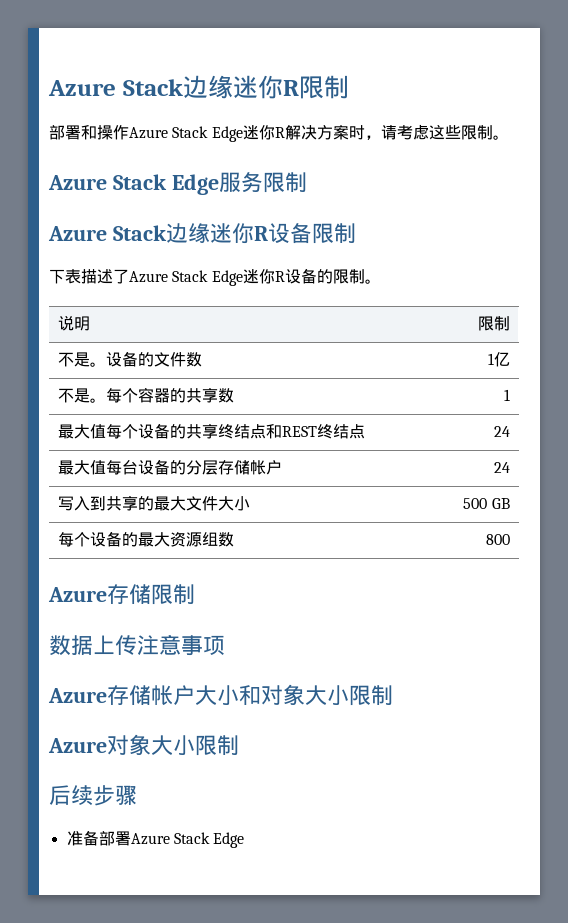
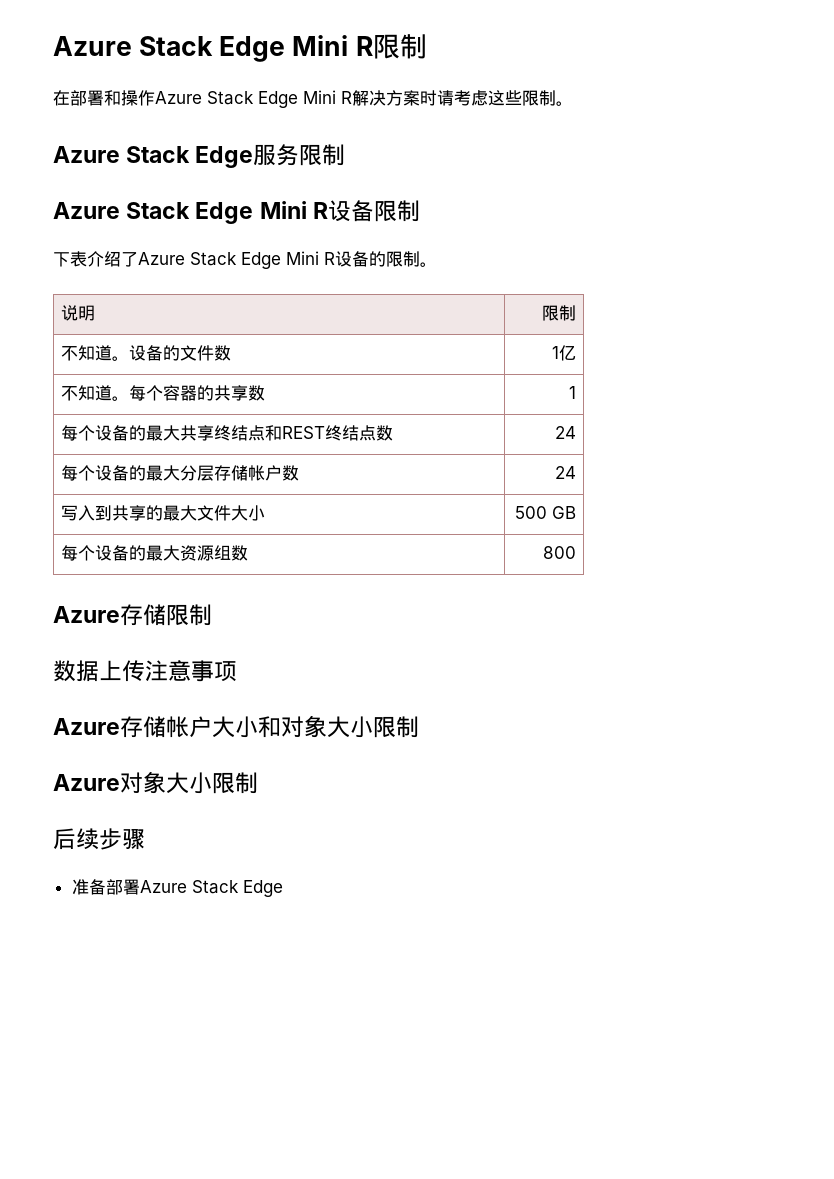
[48,75,283,99] Azure Stack边缘迷你 -> [53,35,349,62] Azure Stack Edge Mini
(349, 87) none -> [53,90,70,106] 在
[242,125,275,140] 迷你 -> [303,90,336,104] Mini
[364,135,381,140] ， -> (437, 98) none
[165,223,254,244] 边缘迷你 -> [195,201,307,224] Edge Mini
[81,269,113,284] 描述 -> [87,251,121,267] 介绍
[242,269,275,284] 迷你 -> [286,251,319,265] Mini
[74,352,91,367] 是 -> [78,345,113,361] 知道
[74,388,91,403] 是 -> [78,385,113,401] 知道
[58,423,187,439] 最大值每个设备的 -> [61,425,181,441] 每个设备的最大
[493,426,510,437] [58,459,187,475] | 24 // 最大值每台设备的 -> [376,425,394,441] [554,426,576,439] [61,465,181,481] 数 | 24 // 每个设备的最大
(283, 467) none -> [282,465,300,481] 数

